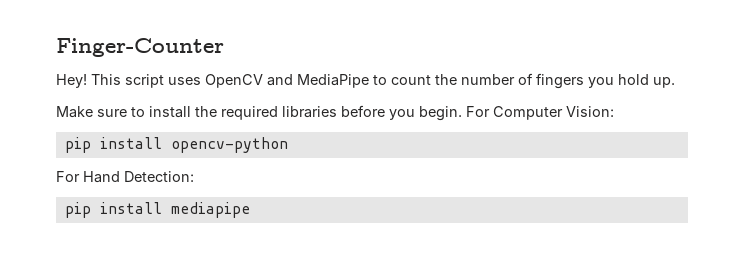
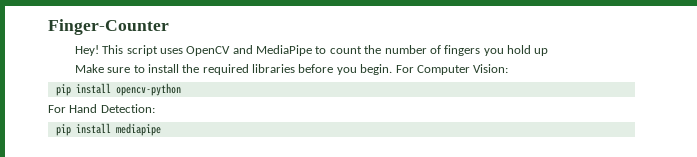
[653,77,675,88] up. -> [534,48,549,56] up

